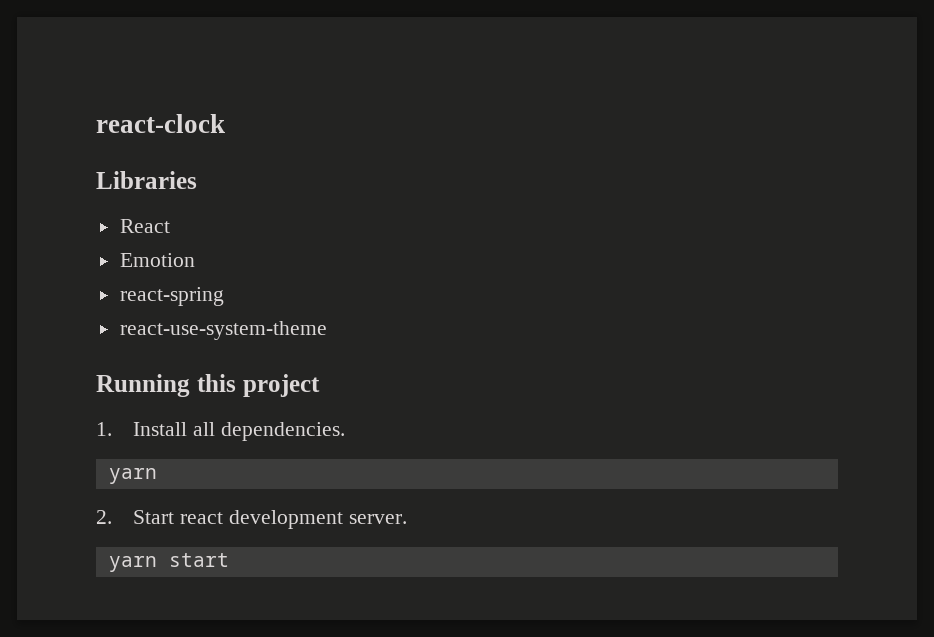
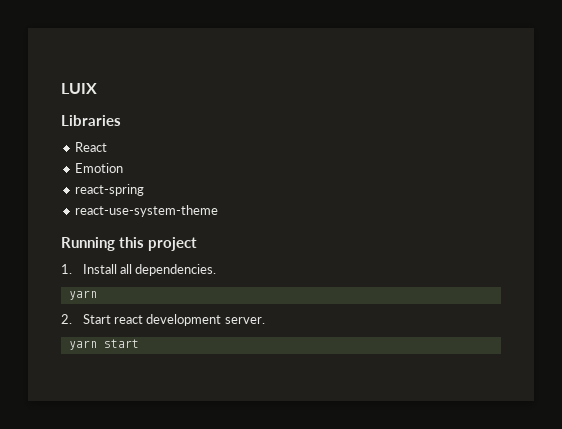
[96,114,225,133] react-clock -> [61,83,97,94] LUIX

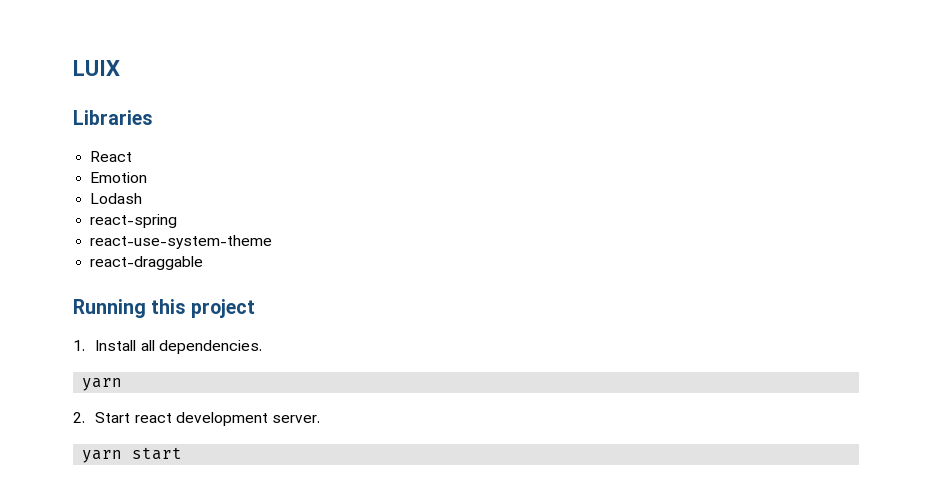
(123, 168) none -> [90,193,143,204] // Lodash
(218, 211) none -> [90,256,204,270] // react-draggable

